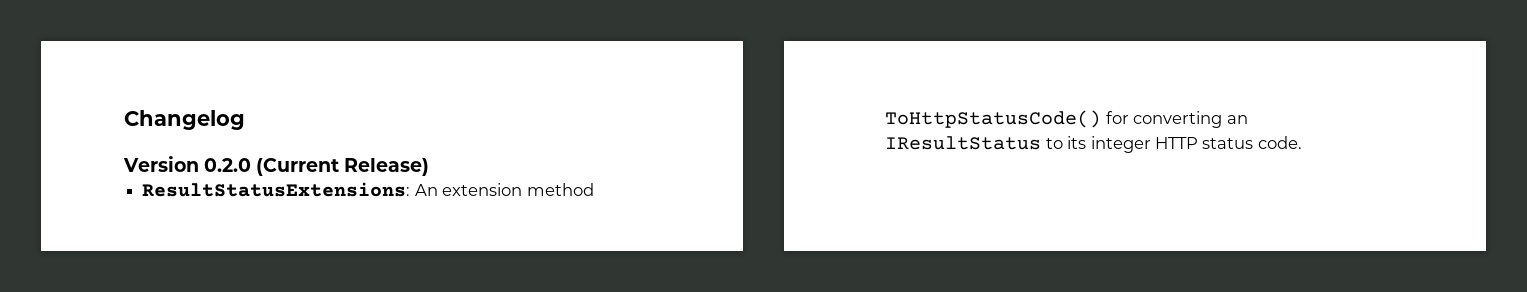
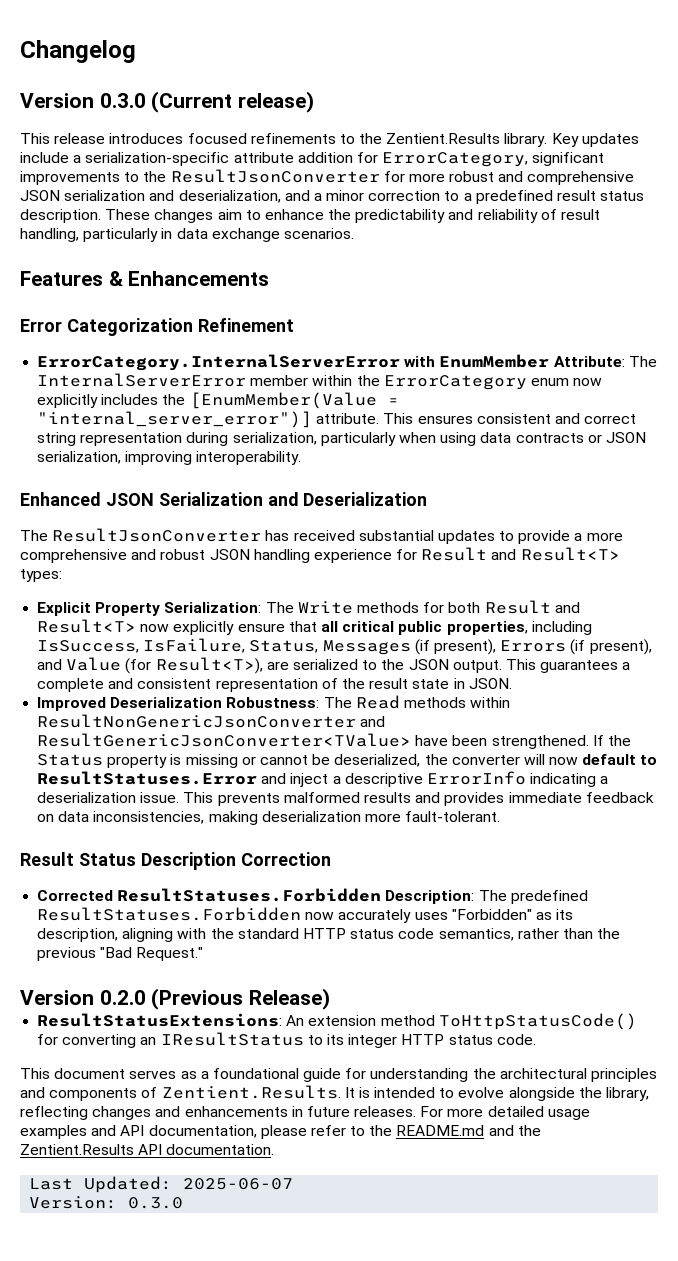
(245, 120) none -> [20,91,315,113] [20,133,639,147] [20,152,605,167] [20,169,635,185] [20,190,645,204] [20,209,601,223] [20,228,354,242] [20,271,270,286] [20,318,294,336] [37,354,657,371] [37,373,603,390] [37,392,399,409] [37,411,637,428] [37,432,646,446] [37,451,302,465] [20,492,428,506] [20,528,623,544] [20,547,620,563] [20,569,62,582] [37,600,580,616] [37,619,592,635] [37,638,652,655] [37,657,631,674] [37,678,512,692] [37,695,511,711] [37,714,386,728] [37,733,631,749] [37,754,658,768] [37,771,609,787] [37,792,654,806] [37,811,501,825] [20,852,331,870] [37,888,588,904] [37,907,574,923] [37,928,621,942] [37,947,204,961] // Version 0.3.0 (Current release) // This release introduces focused refinements to the Zentient.Results library. Key updates include a serialization-specific attribute addition for ErrorCategory, significant improvements to the ResultJsonConverter for more robust and comprehensive JSON serialization and deserialization, and a minor correction to a predefined result status description. These changes aim to enhance the predictability and reliability of result handling, particularly in data exchange scenarios. // Features & Enhancements // Error Categorization Refinement // ErrorCategory.InternalServerError with EnumMember Attribute: The InternalServerError member within the ErrorCategory enum now explicitly includes the [EnumMember(Value = "internal_server_error")] attribute. This ensures consistent and correct string representation during serialization, particularly when using data contracts or JSON serialization, improving interoperability. // Enhanced JSON Serialization and Deserialization // The ResultJsonConverter has received substantial updates to provide a more comprehensive and robust JSON handling experience for Result and Result<T> types: // Explicit Property Serialization: The Write methods for both Result and Result<T> now explicitly ensure that all critical public properties, including IsSuccess, IsFailure, Status, Messages (if present), Errors (if present), and Value (for Result<T>), are serialized to the JSON output. This guarantees a complete and consistent representation of the result state in JSON. // Improved Deserialization Robustness: The Read methods within ResultNonGenericJsonConverter and ResultGenericJsonConverter<TValue> have been strengthened. If the Status property is missing or cannot be deserialized, the converter will now default to ResultStatuses.Error and inject a descriptive ErrorInfo indicating a deserialization issue. This prevents malformed results and provides immediate feedback on data inconsistencies, making deserialization more fault-tolerant. // Result Status Description Correction // Corrected ResultStatuses.Forbidden Description: The predefined ResultStatuses.Forbidden now accurately uses "Forbidden" as its description, aligning with the standard HTTP status code semantics, rather than the previous "Bad Request."
[256,158,340,176] (Current -> [151,988,244,1010] (Previous
(1302, 142) none -> [20,1068,658,1082] [20,1085,650,1101] [20,1106,590,1120] [20,1125,541,1139] [20,1144,275,1155] [29,1176,294,1193] [29,1196,184,1209] // This document serves as a foundational guide for understanding the architectural principles and components of Zentient.Results. It is intended to evolve alongside the library, reflecting changes and enhancements in future releases. For more detailed usage examples and API documentation, please refer to the README.md and the Zentient.Results API documentation. // Last Updated: 2025-06-07 // Version: 0.3.0

